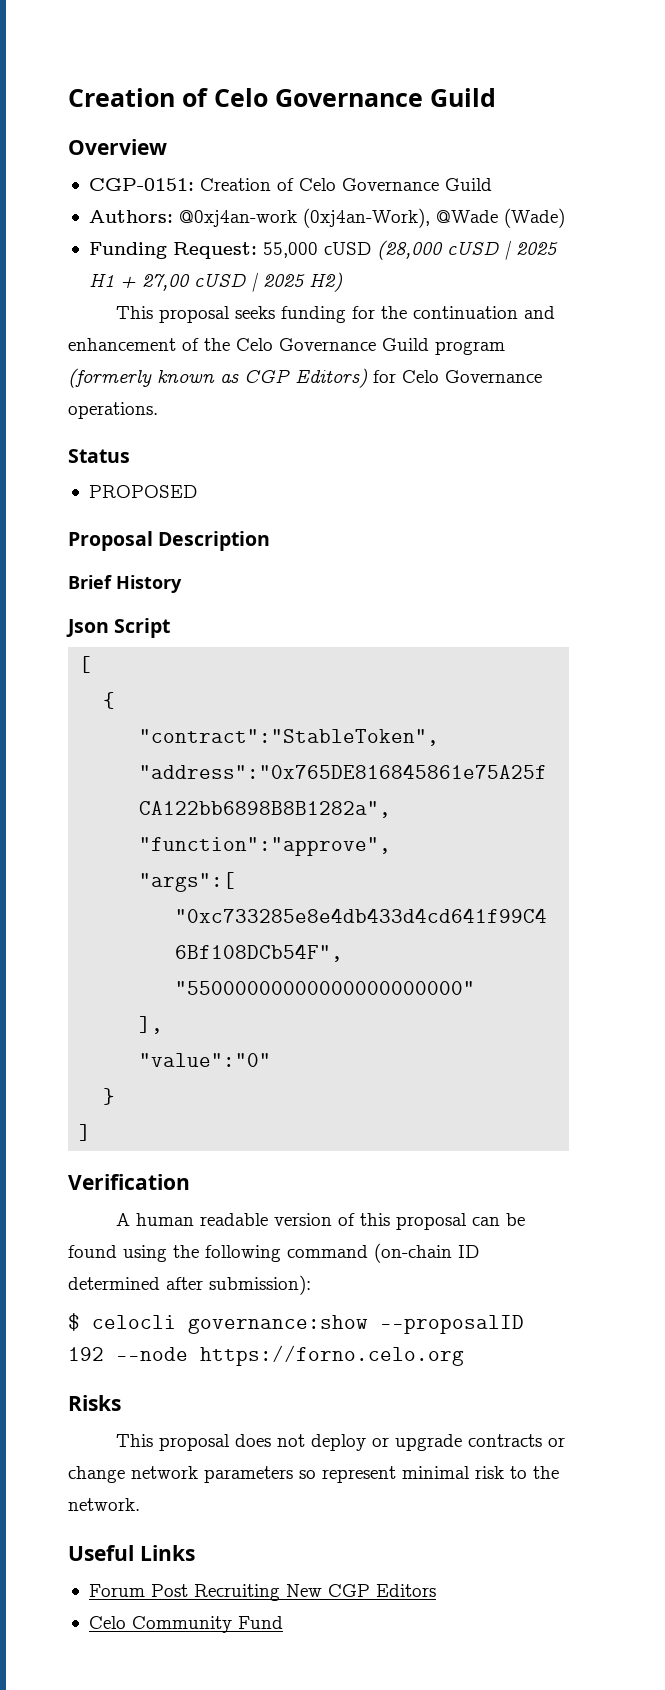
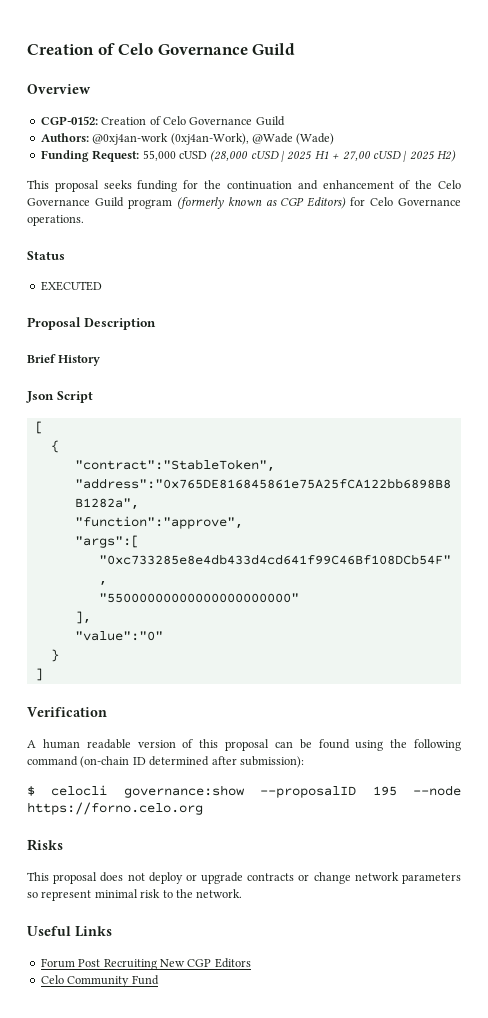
[88,178,194,191] CGP-0151: -> [40,116,98,125] CGP-0152:
[88,485,197,498] PROPOSED -> [40,281,102,291] EXECUTED
[68,1347,104,1361] 192 -> [372,786,397,796] 195

